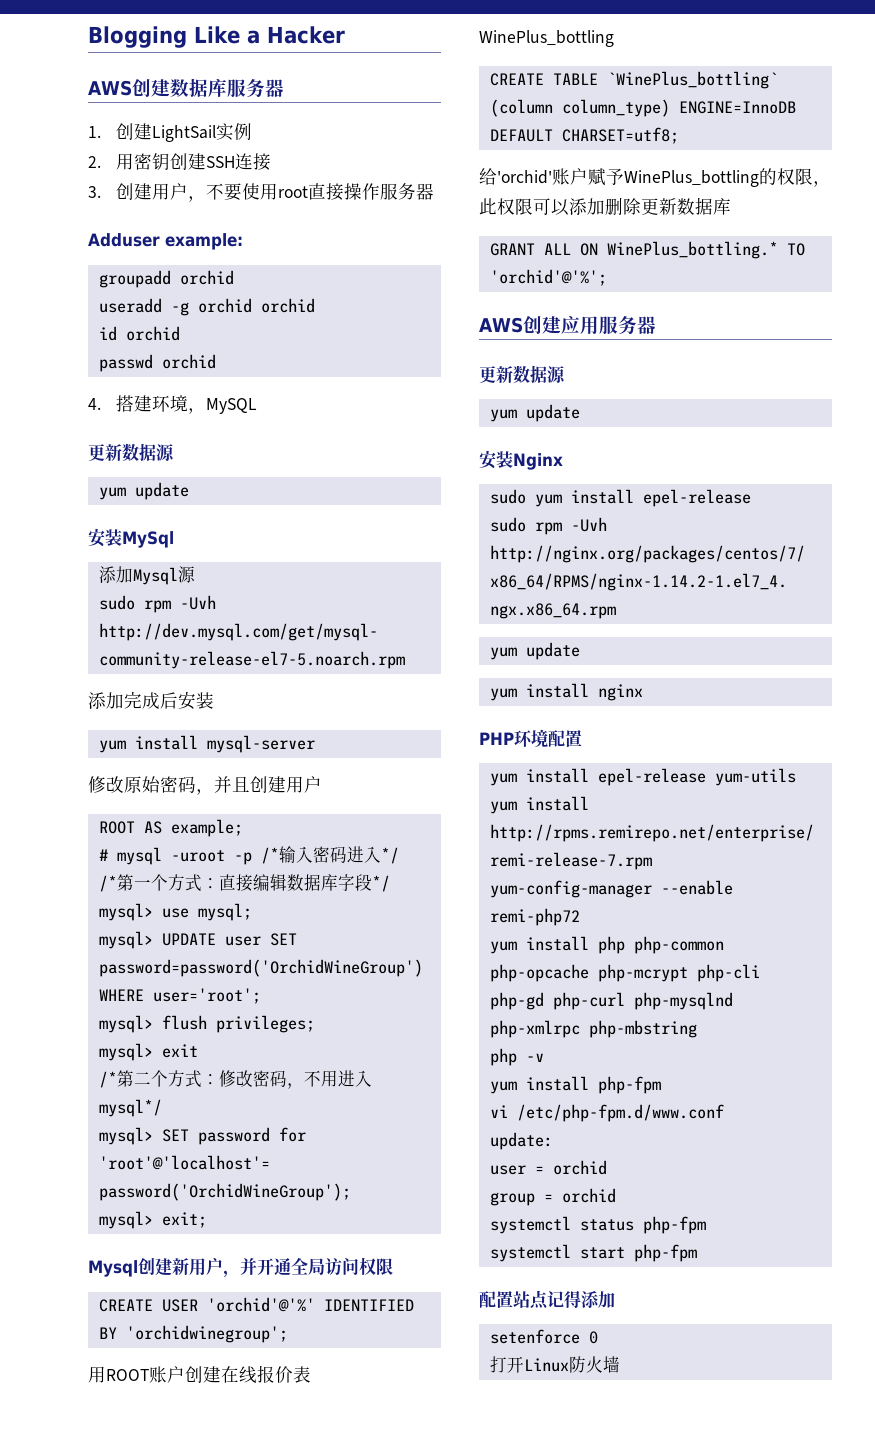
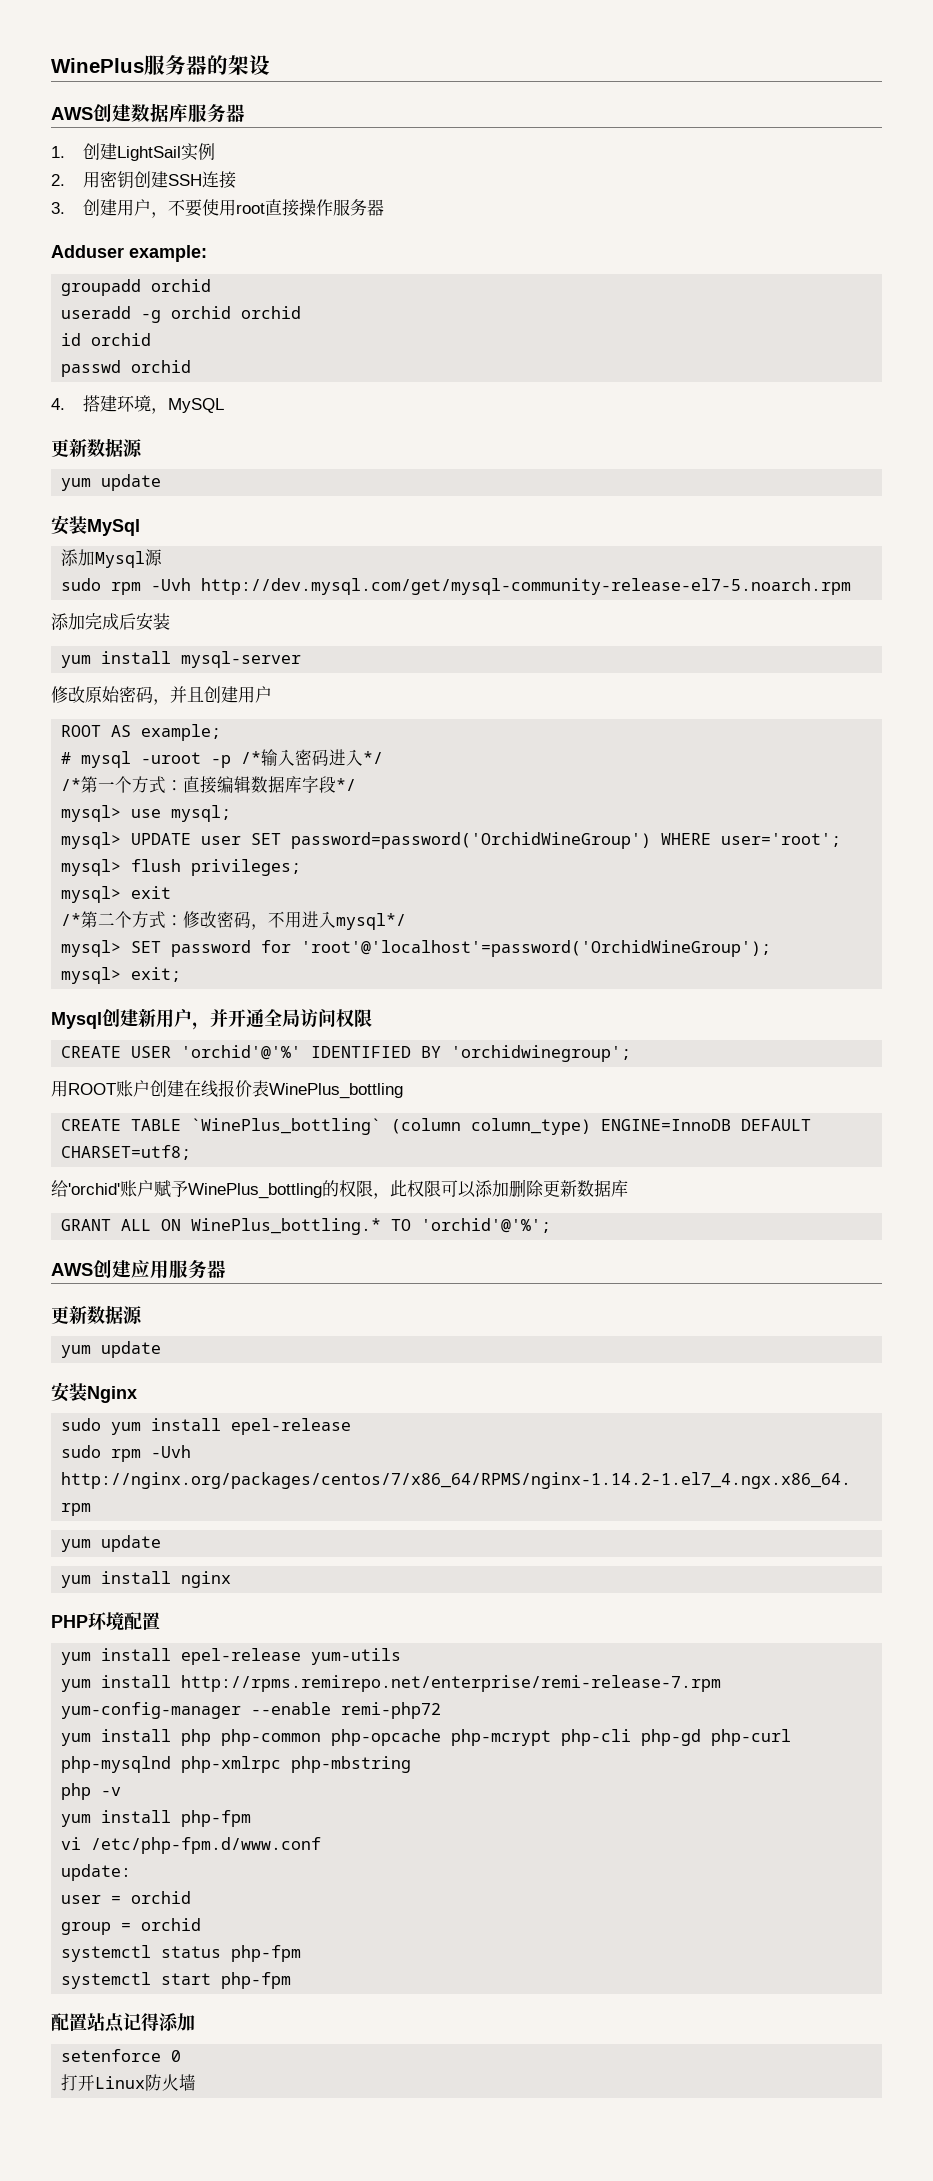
[88,26,345,48] Blogging Like a Hacker -> [51,55,270,75] WinePlus服务器的架设

